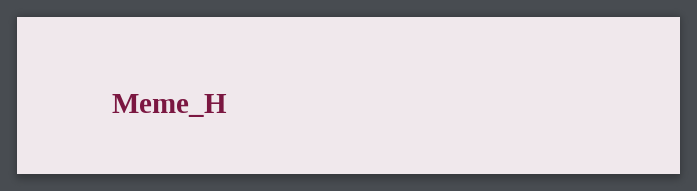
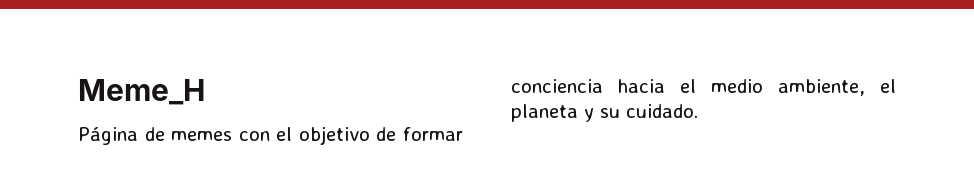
(227, 105) none -> [78,126,463,145] [511,79,896,96] [511,104,698,122] // Página de memes con el objetivo de formar conciencia hacia el medio ambiente, el planeta y su cuidado.

